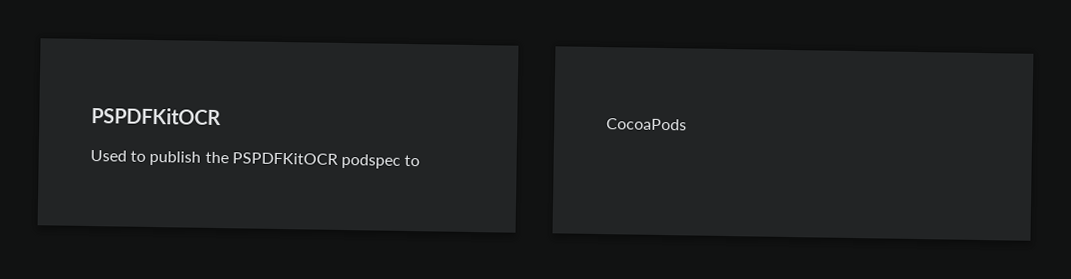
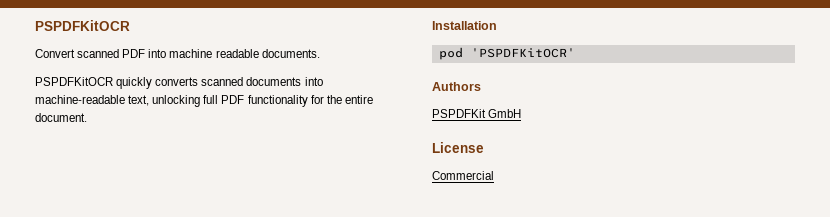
[90,150,421,169] [606,118,687,131] Used to publish the PSPDFKitOCR podspec to CocoaPods -> [35,49,320,58] [35,77,323,89] [35,95,373,107] [35,113,87,122] [432,21,497,30] [438,47,575,60] [432,82,481,91] [432,109,522,118] [432,142,484,153] [432,171,494,180] Convert scanned PDF into machine readable documents. // PSPDFKitOCR quickly converts scanned documents into machine-readable text, unlocking full PDF functionality for the entire document. // Installation // pod 'PSPDFKitOCR' // Authors // PSPDFKit GmbH // License // Commercial

